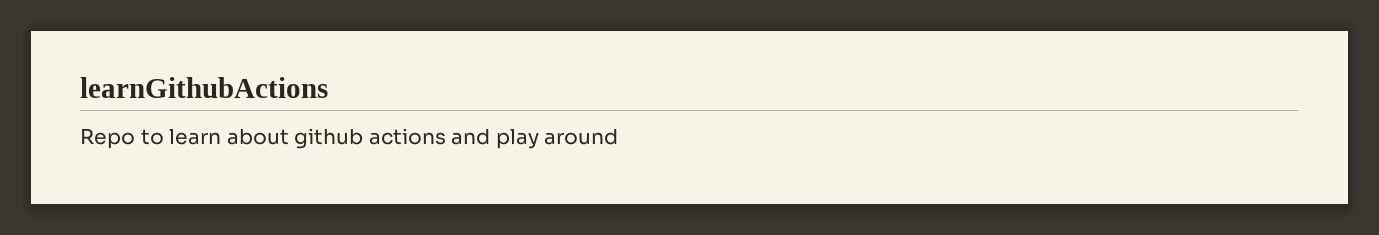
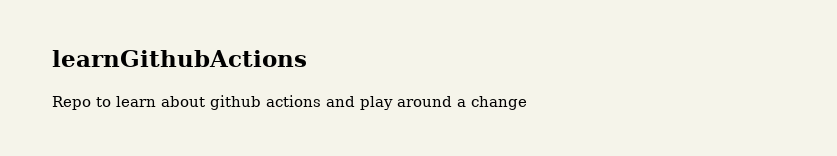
(619, 137) none -> [457,96,527,110] a change

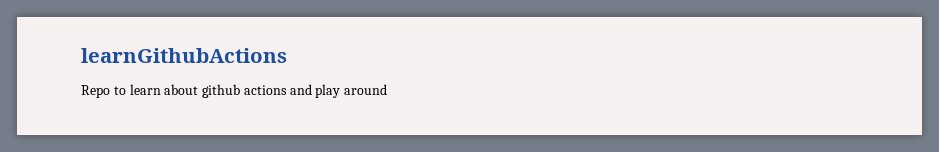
[457,96,527,110] a change -> (388, 89) none

